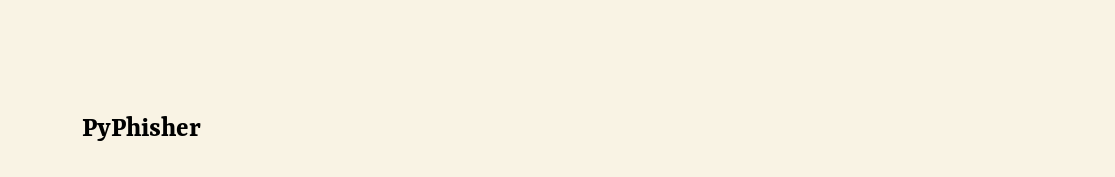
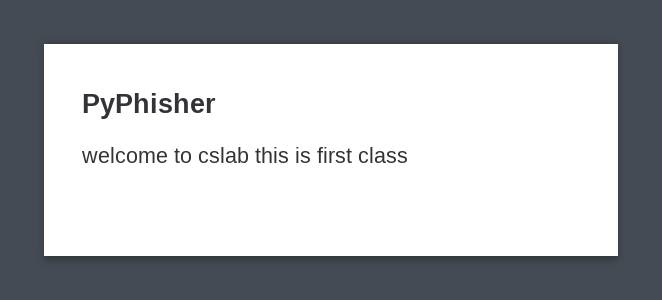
(201, 128) none -> [81,147,408,163] // welcome to cslab this is first class

